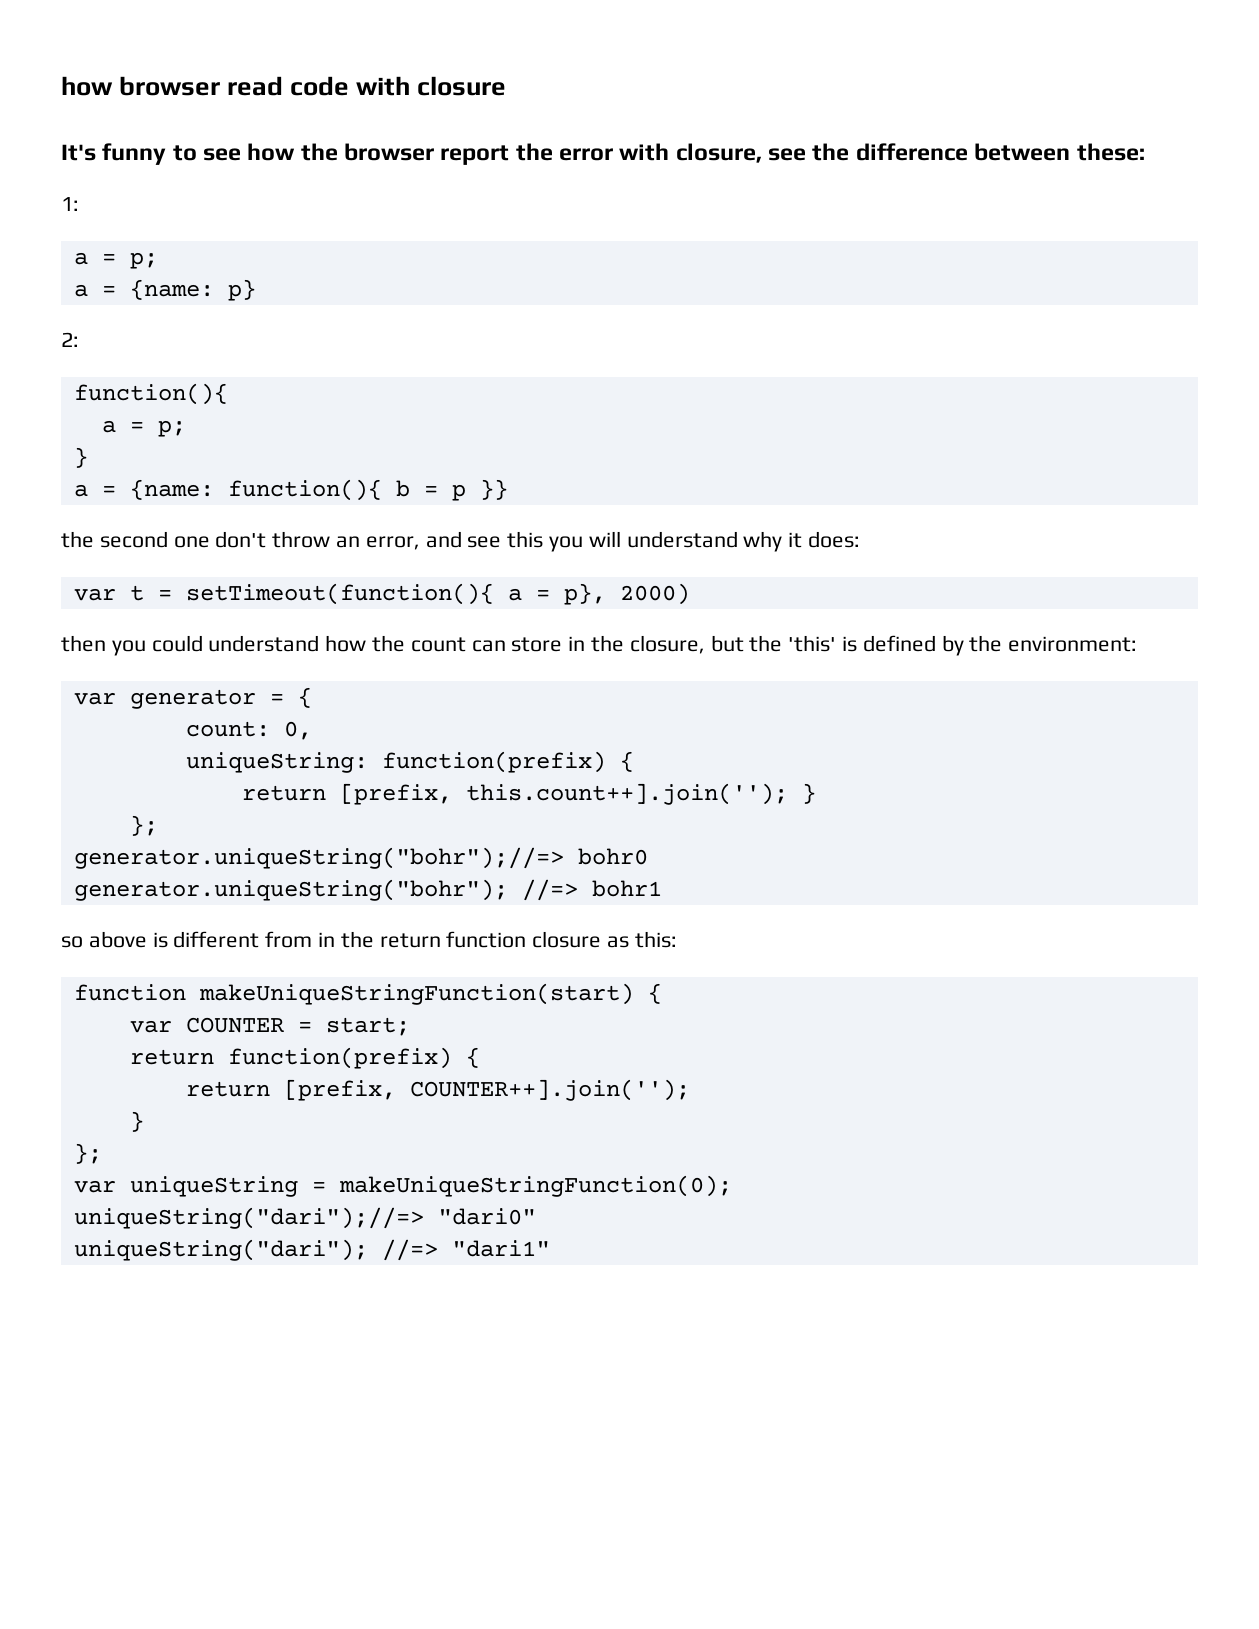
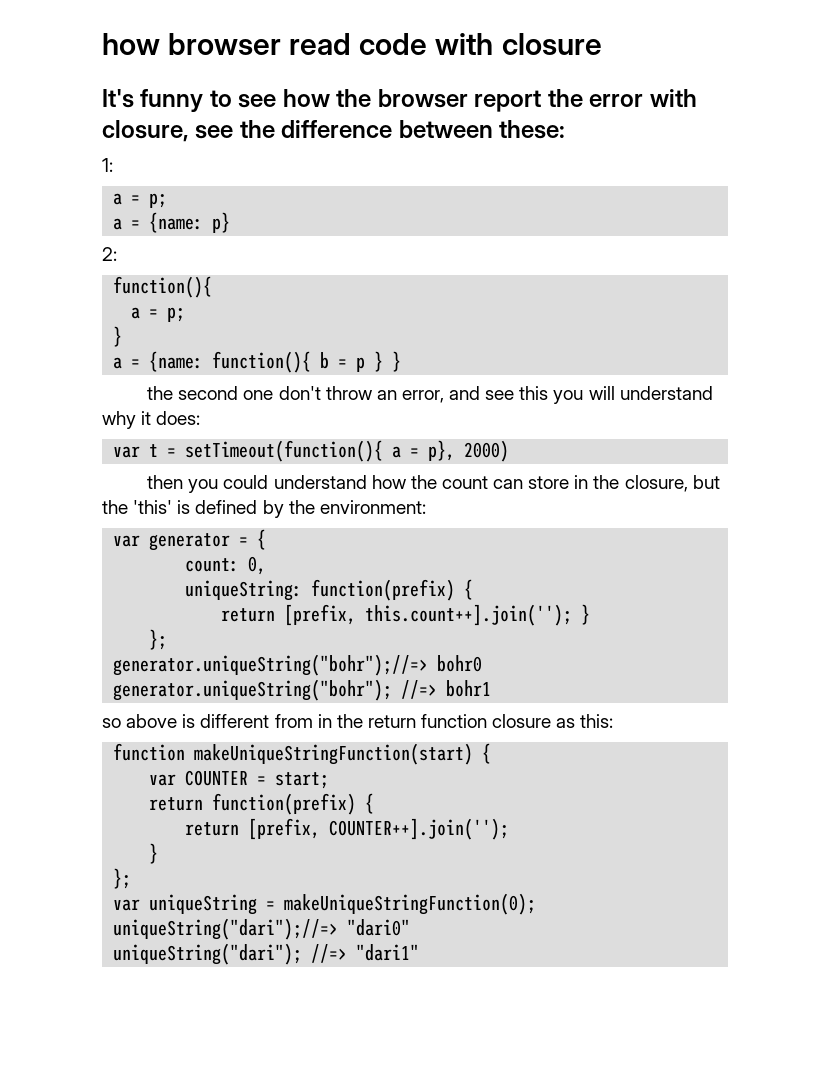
[479,479,508,500] }} -> [374,351,402,372] } }

